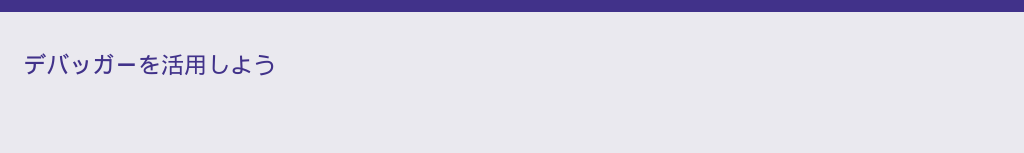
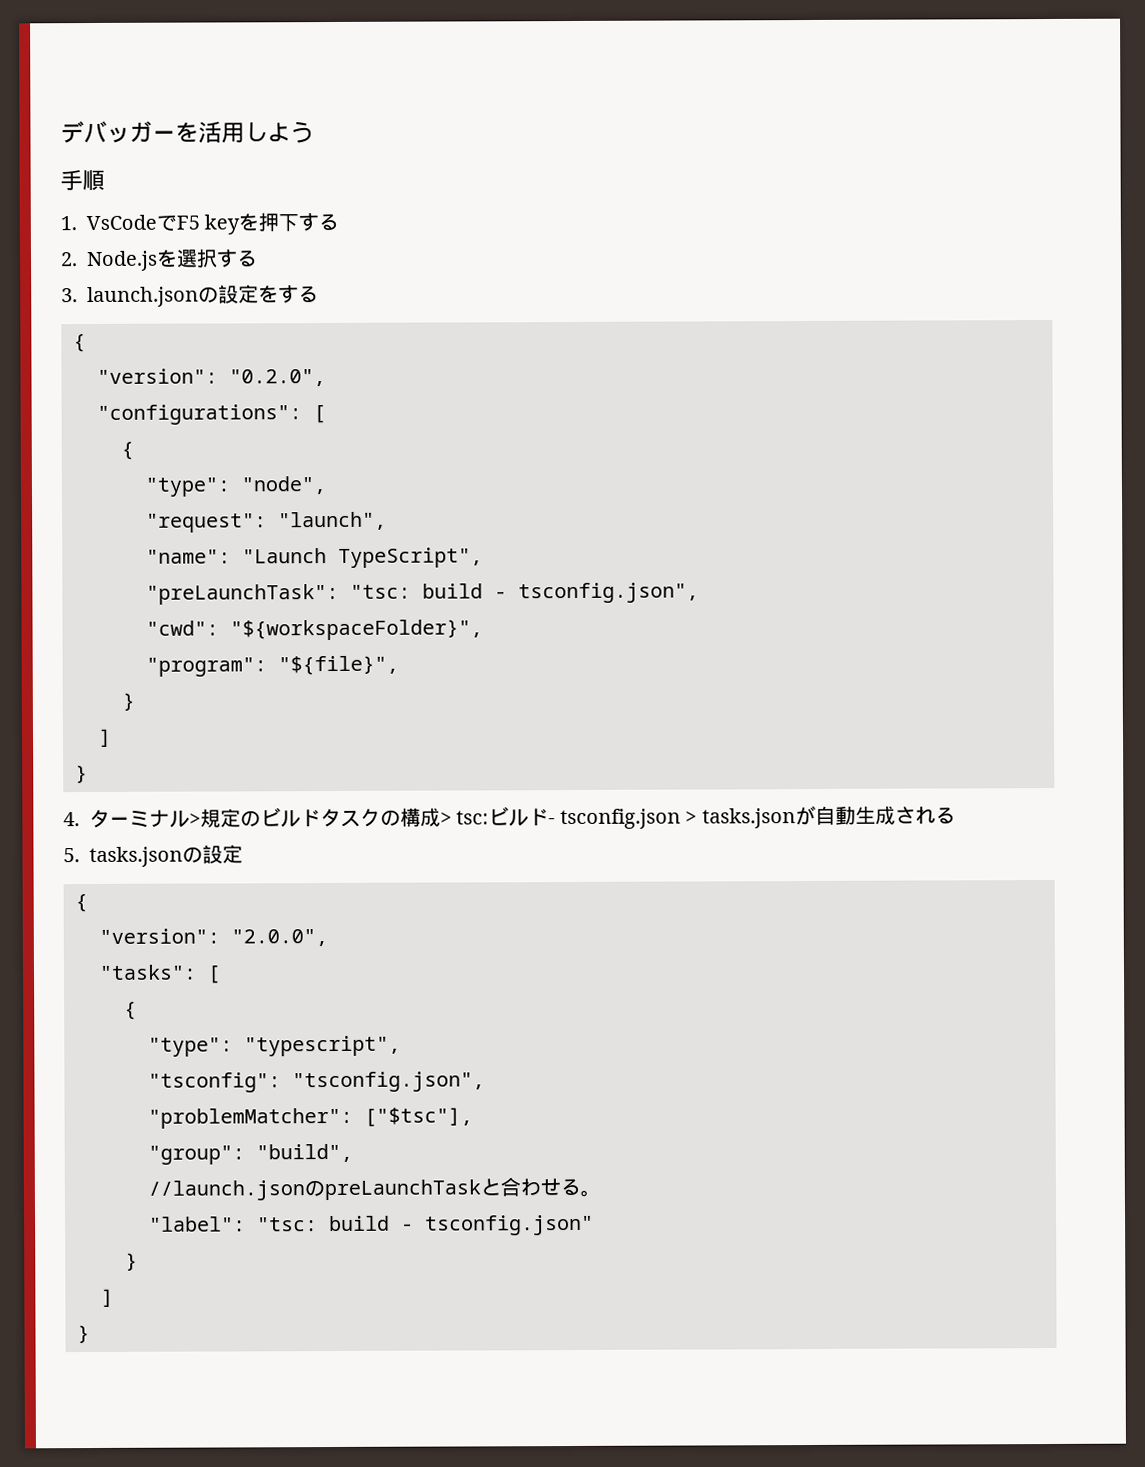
(276, 65) none -> [60,169,105,192] [60,212,340,235] [60,248,258,272] [61,284,319,308] [73,334,86,353] [97,368,326,387] [97,404,326,425] [121,441,134,460] [145,476,326,497] [146,511,387,533] [146,547,483,568] [146,582,699,605] [146,619,483,641] [146,655,399,677] [122,692,135,711] [98,728,112,747] [75,765,88,784] [63,805,956,830] [63,844,243,868] [75,894,88,913] [99,928,328,947] [99,964,221,984] [124,1001,137,1020] [148,1035,401,1057] [148,1071,485,1093] [148,1107,473,1129] [148,1143,353,1165] [148,1177,601,1201] [149,1214,594,1236] [125,1252,138,1271] [101,1288,114,1307] [77,1325,90,1344] // 手順 // 1. VsCodeでF5 keyを押下する // 2. Node.jsを選択する // 3. launch.jsonの設定をする // { // "version": "0.2.0", // "configurations": [ // { // "type": "node", // "request": "launch", // "name": "Launch TypeScript", // "preLaunchTask": "tsc: build - tsconfig.json", // "cwd": "${workspaceFolder}", // "program": "${file}", // } // ] // } // 4.ターミナル>規定のビルドタスクの構成> tsc:ビルド- tsconfig.json > tasks.jsonが自動生成される // 5. tasks.jsonの設定 // { // "version": "2.0.0", // "tasks": [ // { // "type": "typescript", // "tsconfig": "tsconfig.json", // "problemMatcher": ["$tsc"], // "group": "build", // //launch.jsonのpreLaunchTaskと合わせる。 // "label": "tsc: build - tsconfig.json" // } // ] // }

